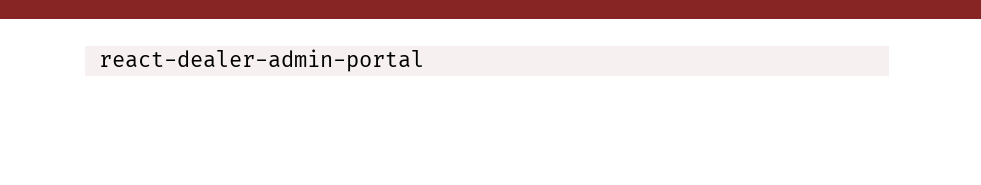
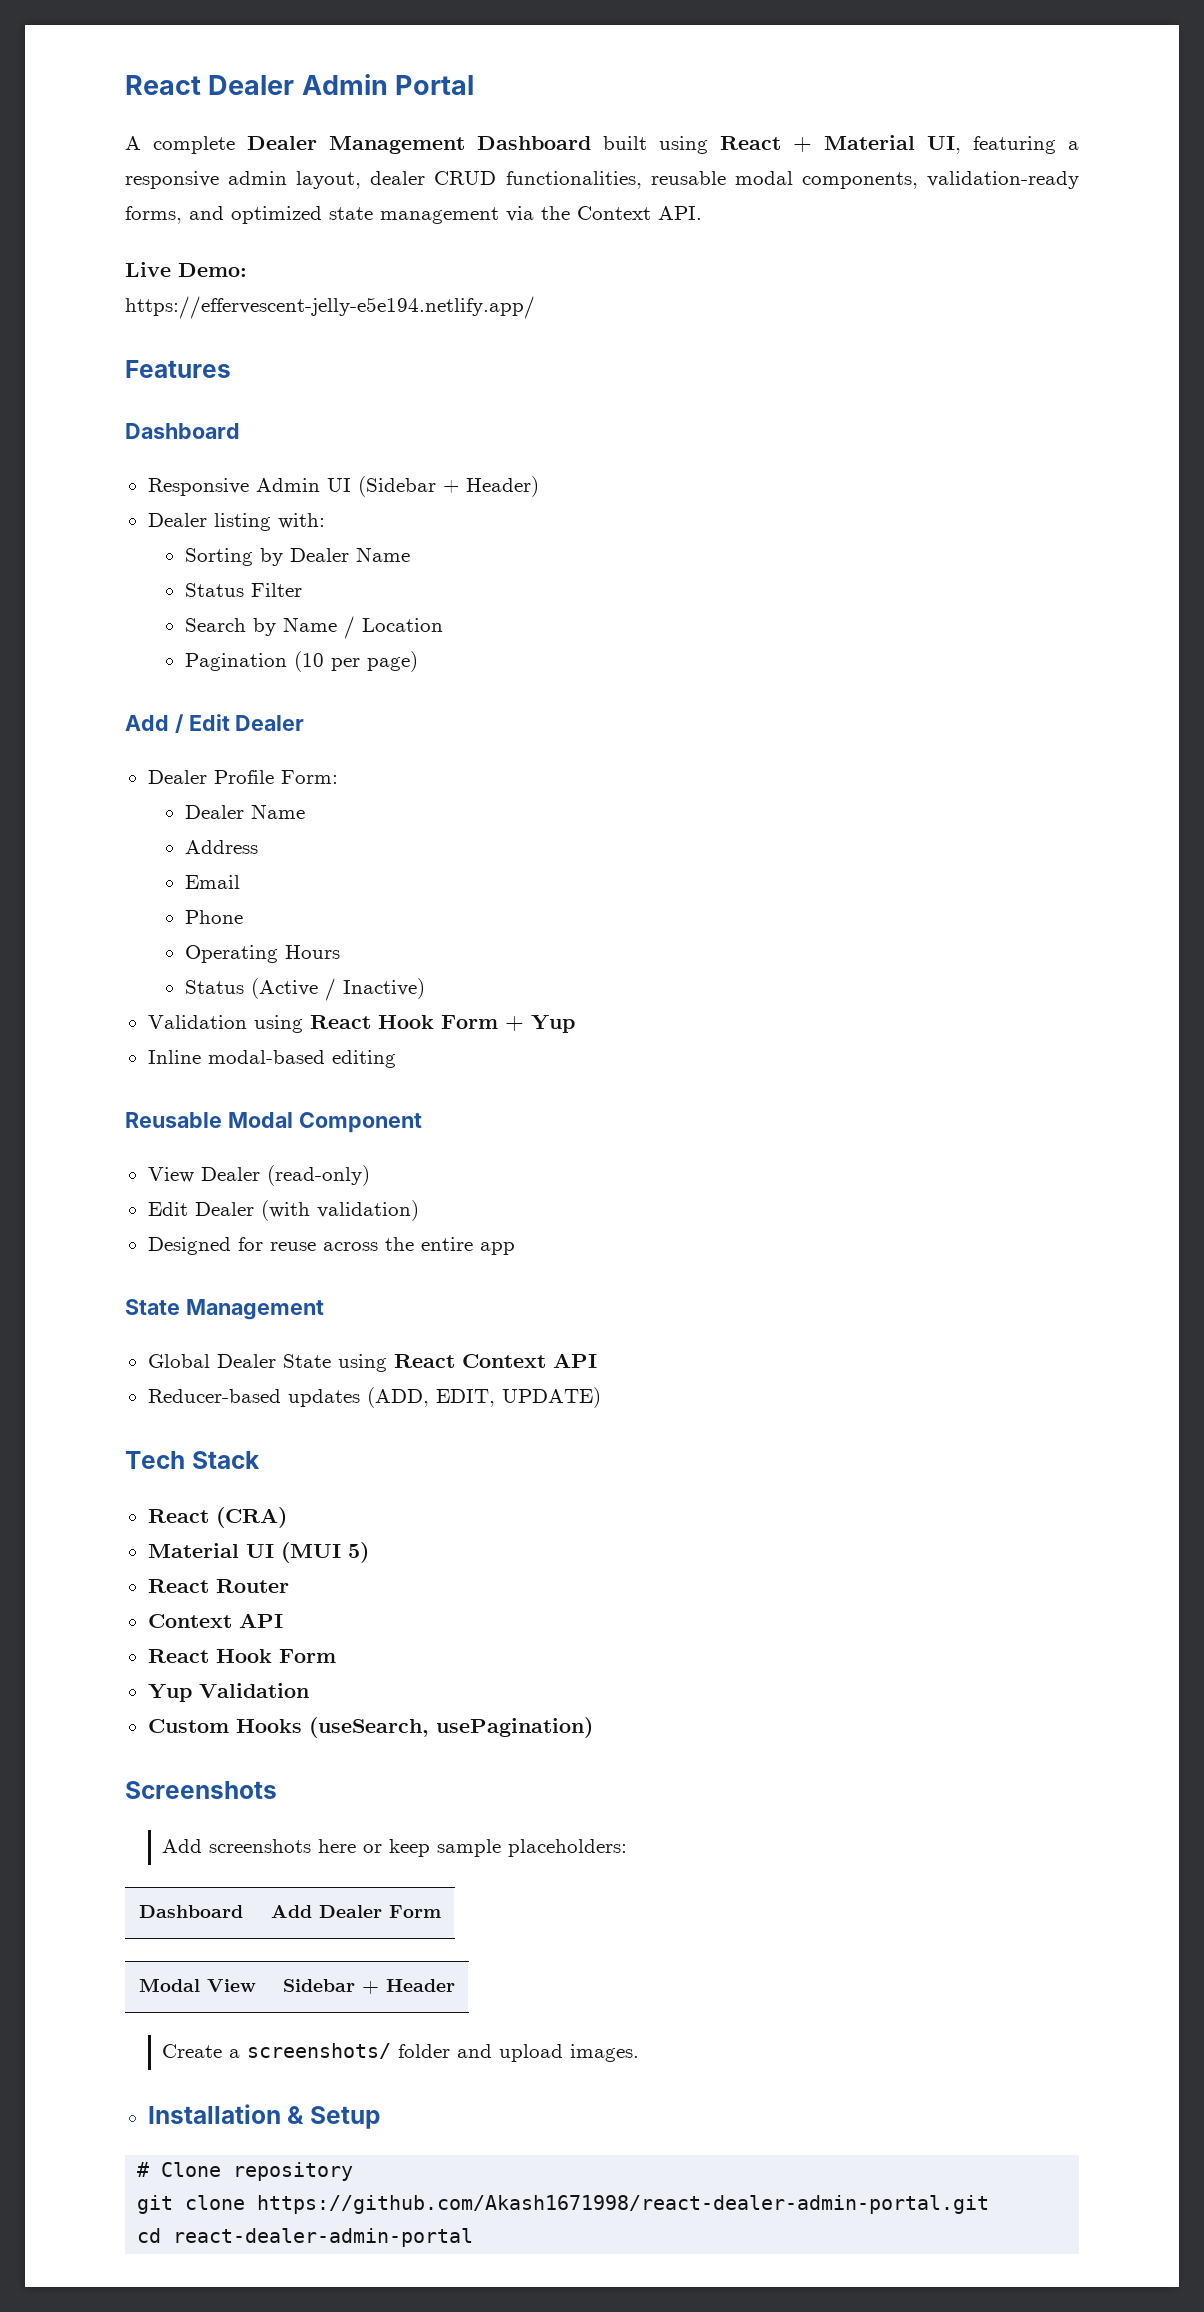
(98, 60) none -> [125,74,474,95] [125,135,1079,154] [125,171,1079,189] [125,206,702,224] [125,262,247,277] [125,296,535,319] [125,360,231,378] [125,423,240,439] [147,476,539,497] [147,513,325,531] [184,547,410,566] [184,583,302,597] [184,616,443,639] [184,651,418,672] [125,714,305,733] [147,770,338,784] [184,804,305,819] [184,840,258,854] [184,875,240,889] [184,910,243,924] [184,945,340,963] [184,978,425,1001] [147,1015,575,1033] [147,1050,396,1068] [125,1112,422,1133] [147,1165,370,1186] [147,1200,419,1221] [147,1237,515,1255] [125,1299,324,1320] [147,1353,597,1372] [147,1387,601,1408] [125,1451,260,1469] [147,1507,287,1528] [147,1542,369,1563] [147,1579,289,1593] [147,1613,283,1628] [147,1649,336,1663] [147,1683,309,1702] [147,1717,593,1738] [125,1781,277,1799] [162,1839,628,1857] [138,1905,243,1918] [270,1905,441,1918] [138,1978,256,1992] [282,1979,455,1994] [162,2043,640,2062] [147,2104,380,2129] [137,2162,354,2181] [137,2195,990,2214] [137,2228,162,2243] React Dealer Admin Portal // A complete Dealer Management Dashboard built using React + Material UI, featuring a responsive admin layout, dealer CRUD functionalities, reusable modal components, validation-ready forms, and optimized state management via the Context API. // Live Demo: // https://effervescent-jelly-e5e194.netlify.app/ // Features // Dashboard // Responsive Admin UI (Sidebar + Header) // Dealer listing with: // Sorting by Dealer Name // Status Filter // Search by Name / Location // Pagination (10 per page) // Add / Edit Dealer // Dealer Profile Form: // Dealer Name // Address // Email // Phone // Operating Hours // Status (Active / Inactive) // Validation using React Hook Form + Yup // Inline modal-based editing // Reusable Modal Component // View Dealer (read-only) // Edit Dealer (with validation) // Designed for reuse across the entire app // State Management // Global Dealer State using React Context API // Reducer-based updates (ADD, EDIT, UPDATE) // Tech Stack // React (CRA) // Material UI (MUI 5) // React Router // Context API // React Hook Form // Yup Validation // Custom Hooks (useSearch, usePagination) // Screenshots // Add screenshots here or keep sample placeholders: // Dashboard | Add Dealer Form // Modal View | Sidebar + Header // Create a screenshots/ folder and upload images. // Installation & Setup // # Clone repository // git clone https://github.com/Akash1671998/react-dealer-admin-portal.git // cd

